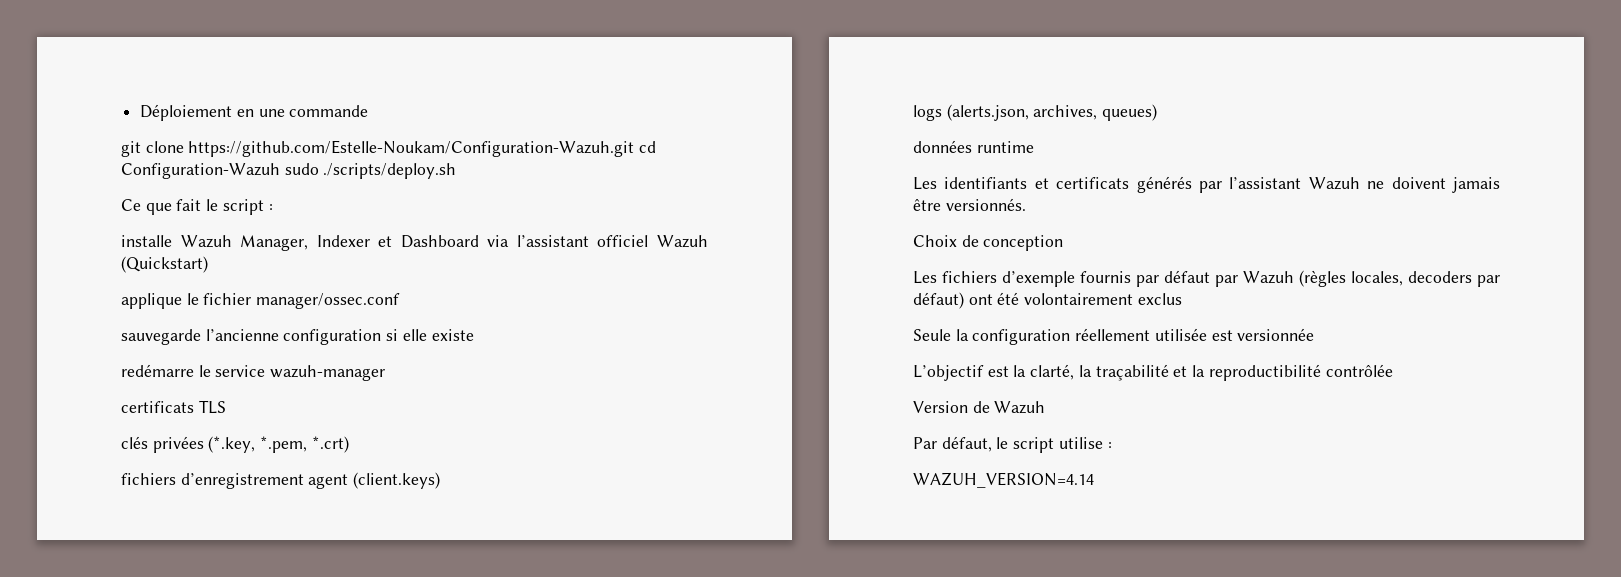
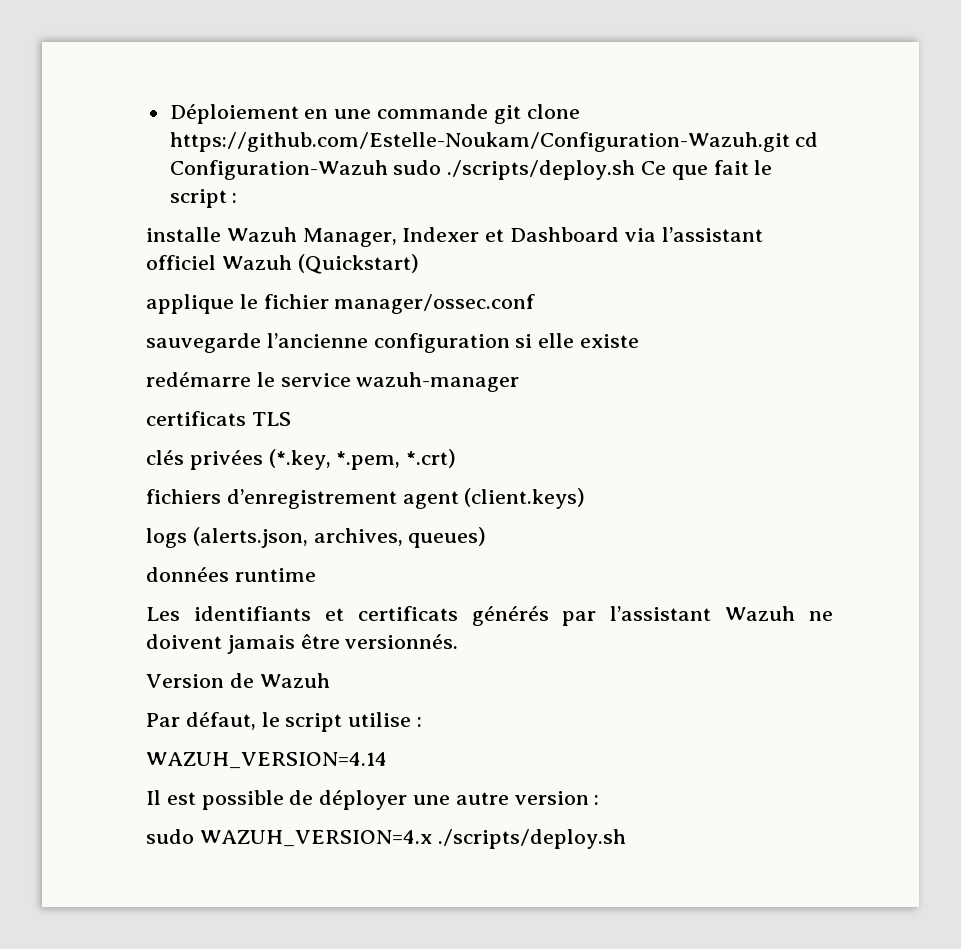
(369, 111) // -> (489, 111) none
(457, 171) // -> (636, 170) none
[913,235,1064,251] [913,270,1500,287] [913,292,1182,309] [913,328,1315,345] [913,364,1393,381] // Choix de conception // Les fichiers d’exemple fournis par défaut par Wazuh (règles locales, decoders par défaut) ont été volontairement exclus // Seule la configuration réellement utilisée est versionnée // L’objectif est la clarté, la traçabilité et la reproductibilité contrôlée -> (459, 641) none
(1094, 480) none -> [146,790,600,810] [146,829,626,849] // Il est possible de déployer une autre version : // sudo WAZUH_VERSION=4.x ./scripts/deploy.sh

